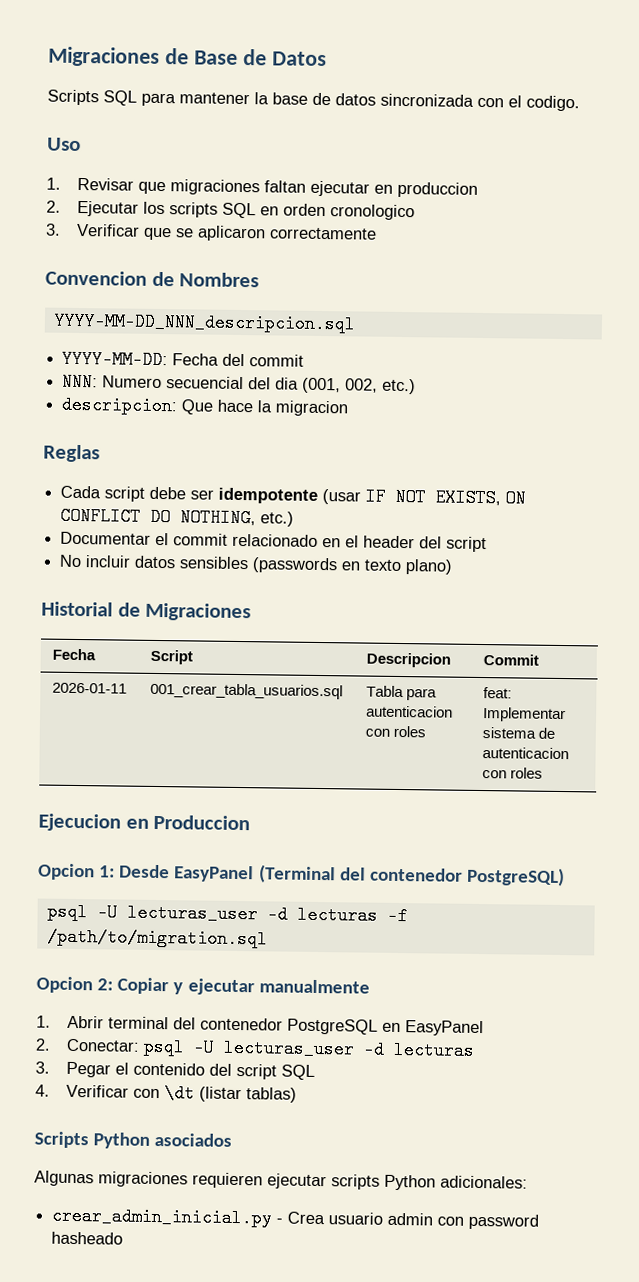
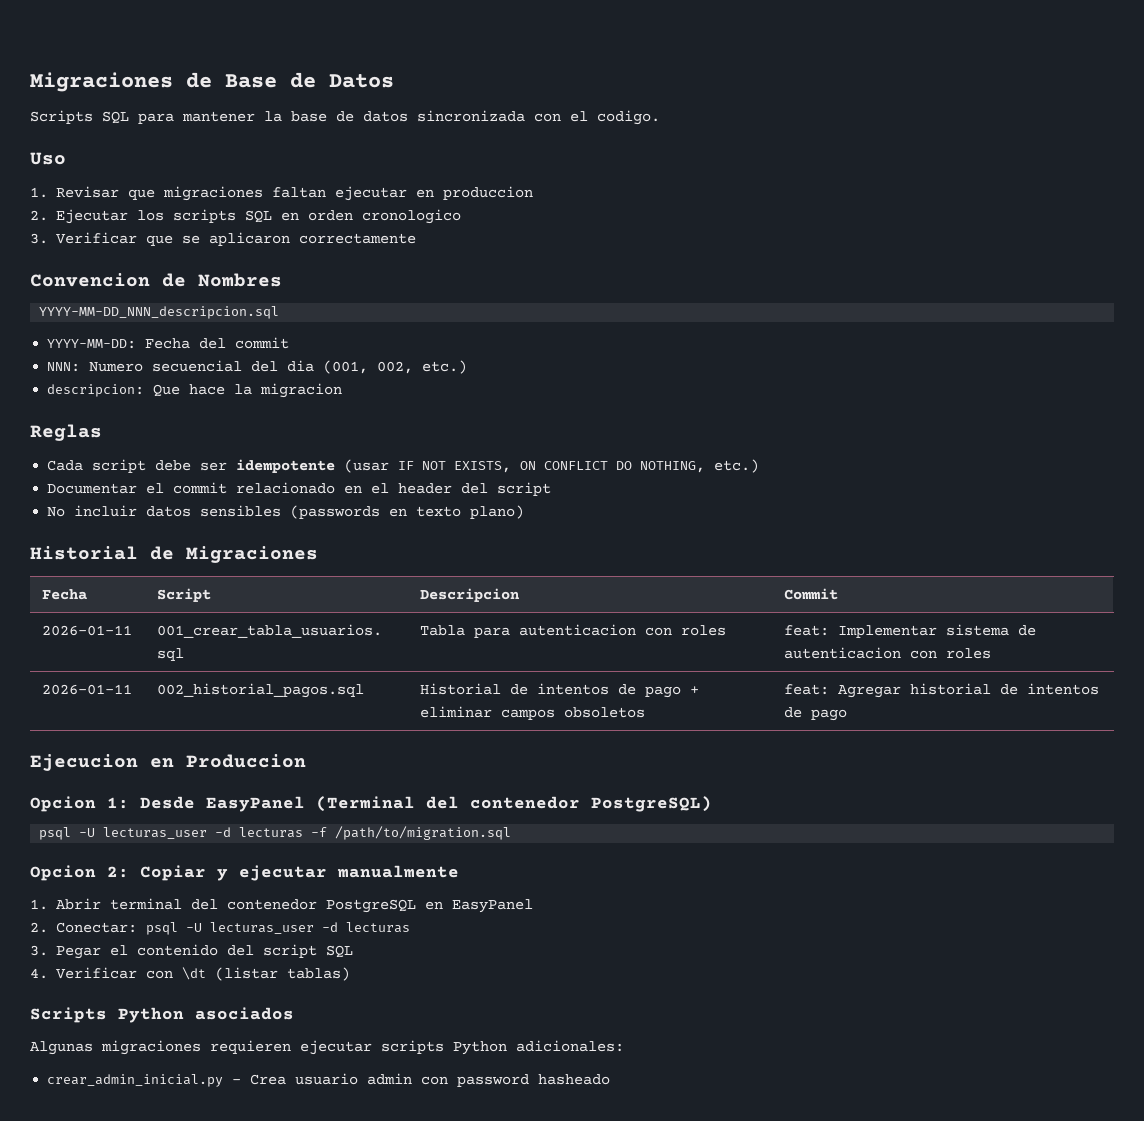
(543, 773) none -> [42,684,133,695] [157,683,365,698] [420,683,700,698] [420,706,646,720] [784,683,1100,698] [784,707,848,721] // 2026-01-11 | 002_historial_pagos.sql | Historial de intentos de pago + eliminar campos obsoletos | feat: Agregar historial de intentos de pago

